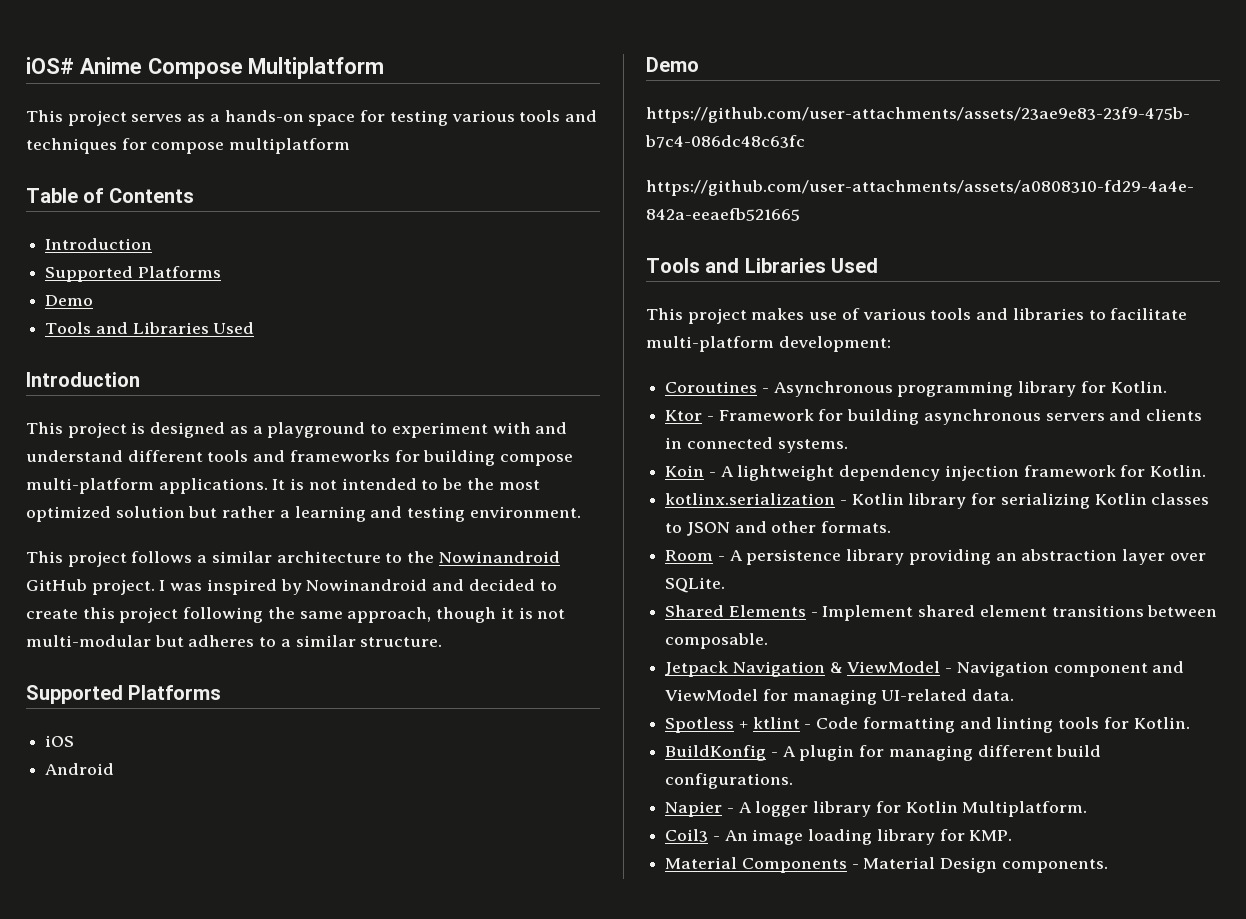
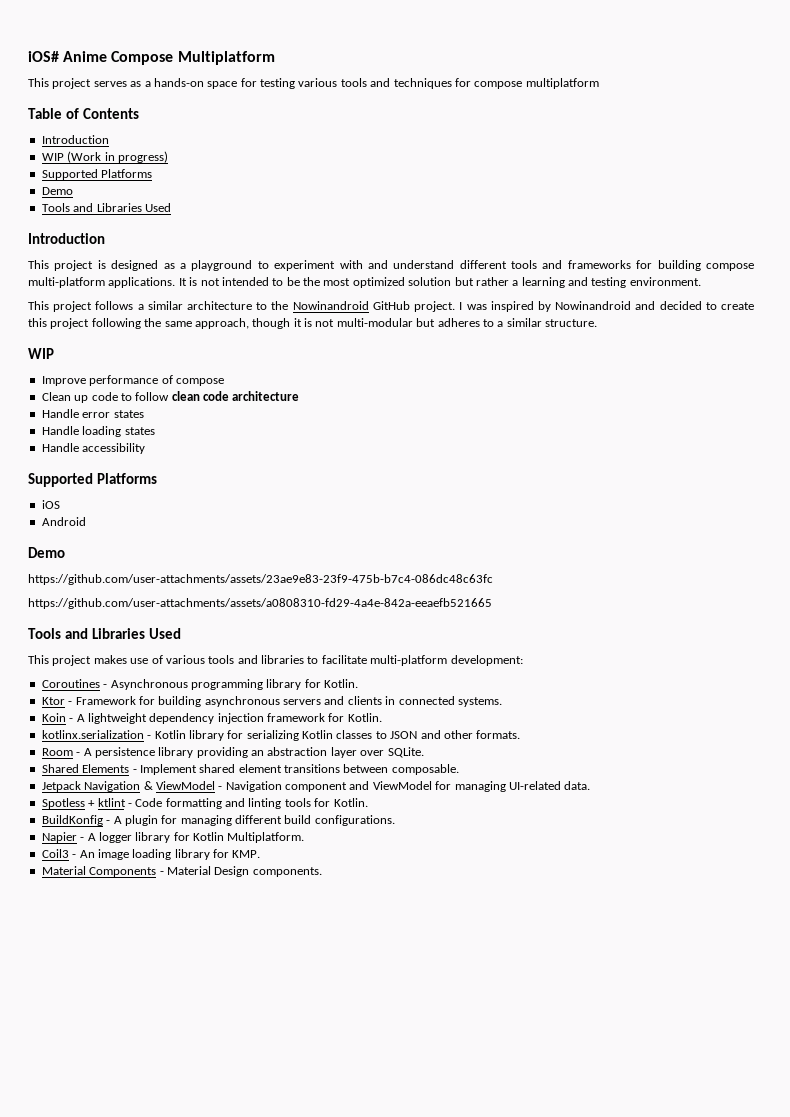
(153, 244) none -> [41,151,168,163] // WIP (Work in progress)
(443, 642) none -> [28,348,54,359] [41,375,224,386] [41,391,300,403] [41,409,144,418] [41,426,155,437] [41,443,146,454] // WIP // Improve performance of compose // Clean up code to follow clean code architecture // Handle error states // Handle loading states // Handle accessibility

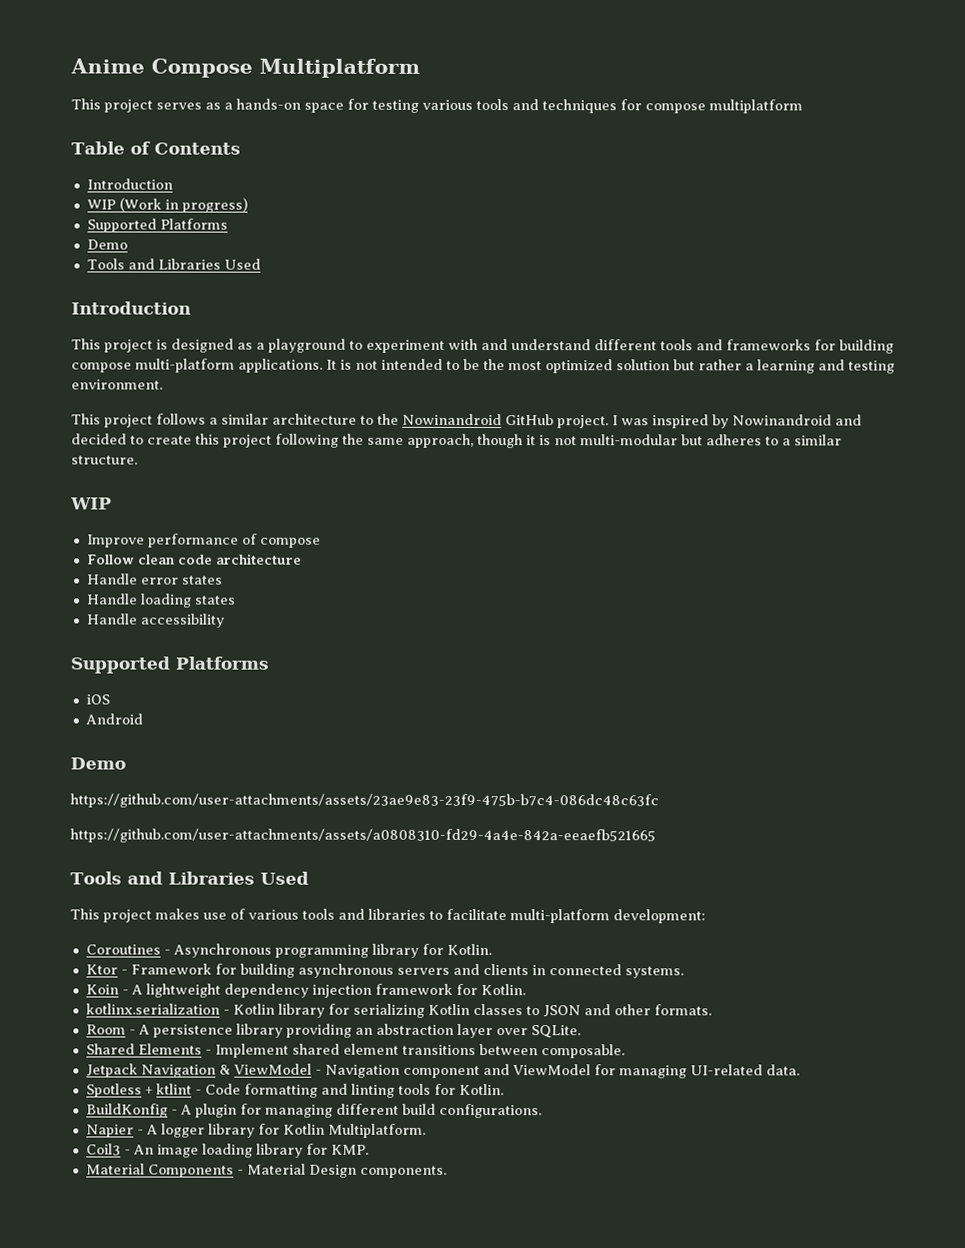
[28,51,59,62] iOS# -> (70, 66) none
[41,392,170,403] Clean up code to follow -> [86,554,135,565] Follow

